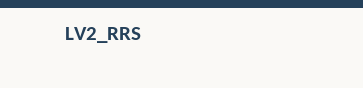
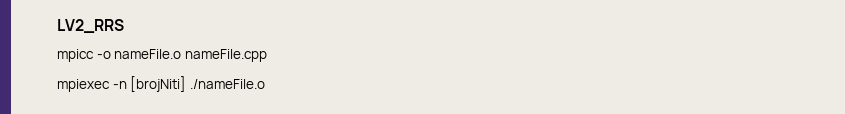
(141, 35) none -> [57,49,267,62] [57,76,265,92] // mpicc -o nameFile.o nameFile.cpp // mpiexec -n [brojNiti] ./nameFile.o

